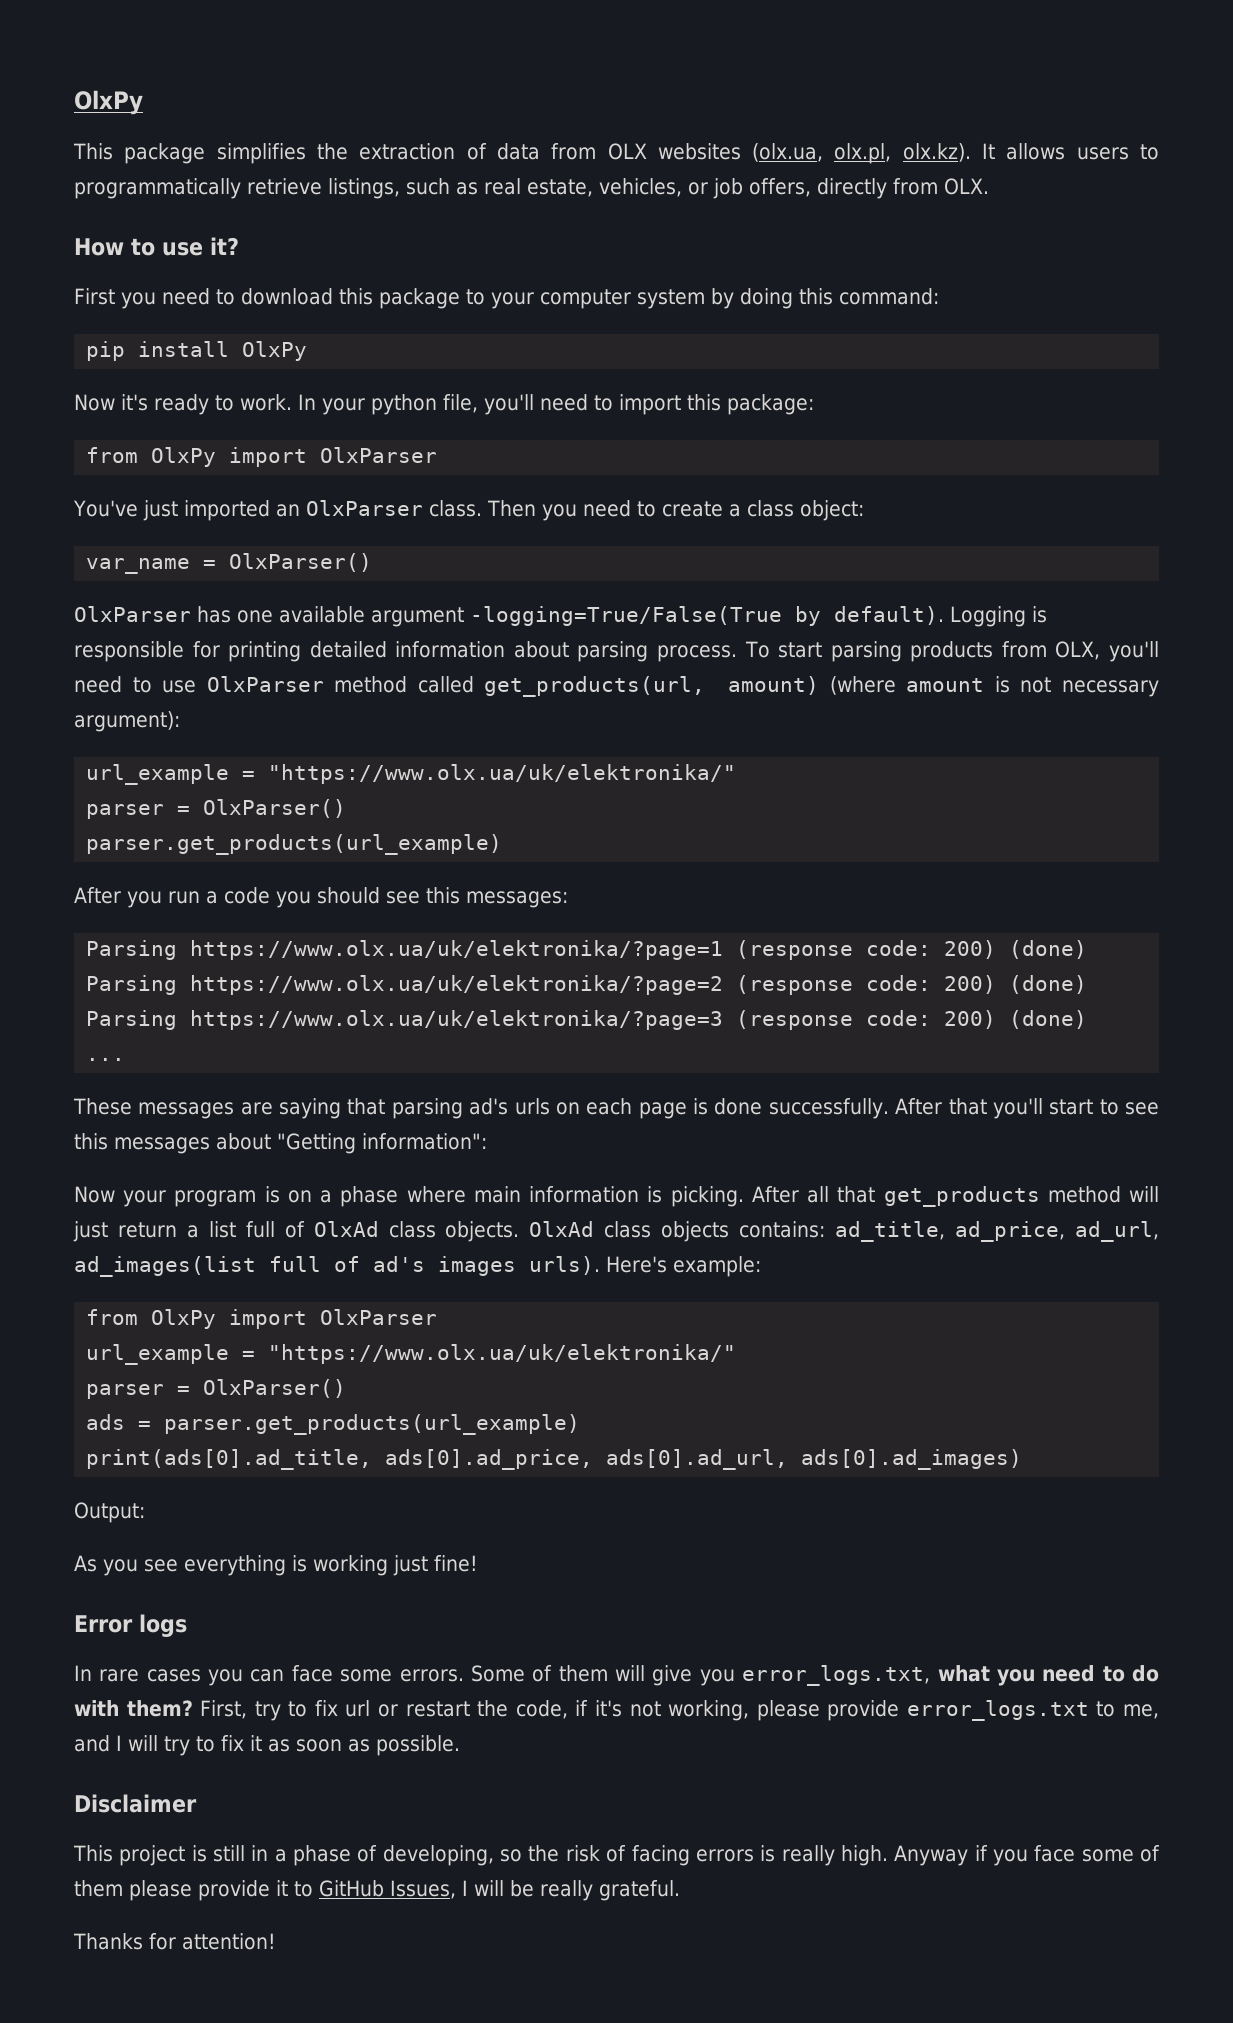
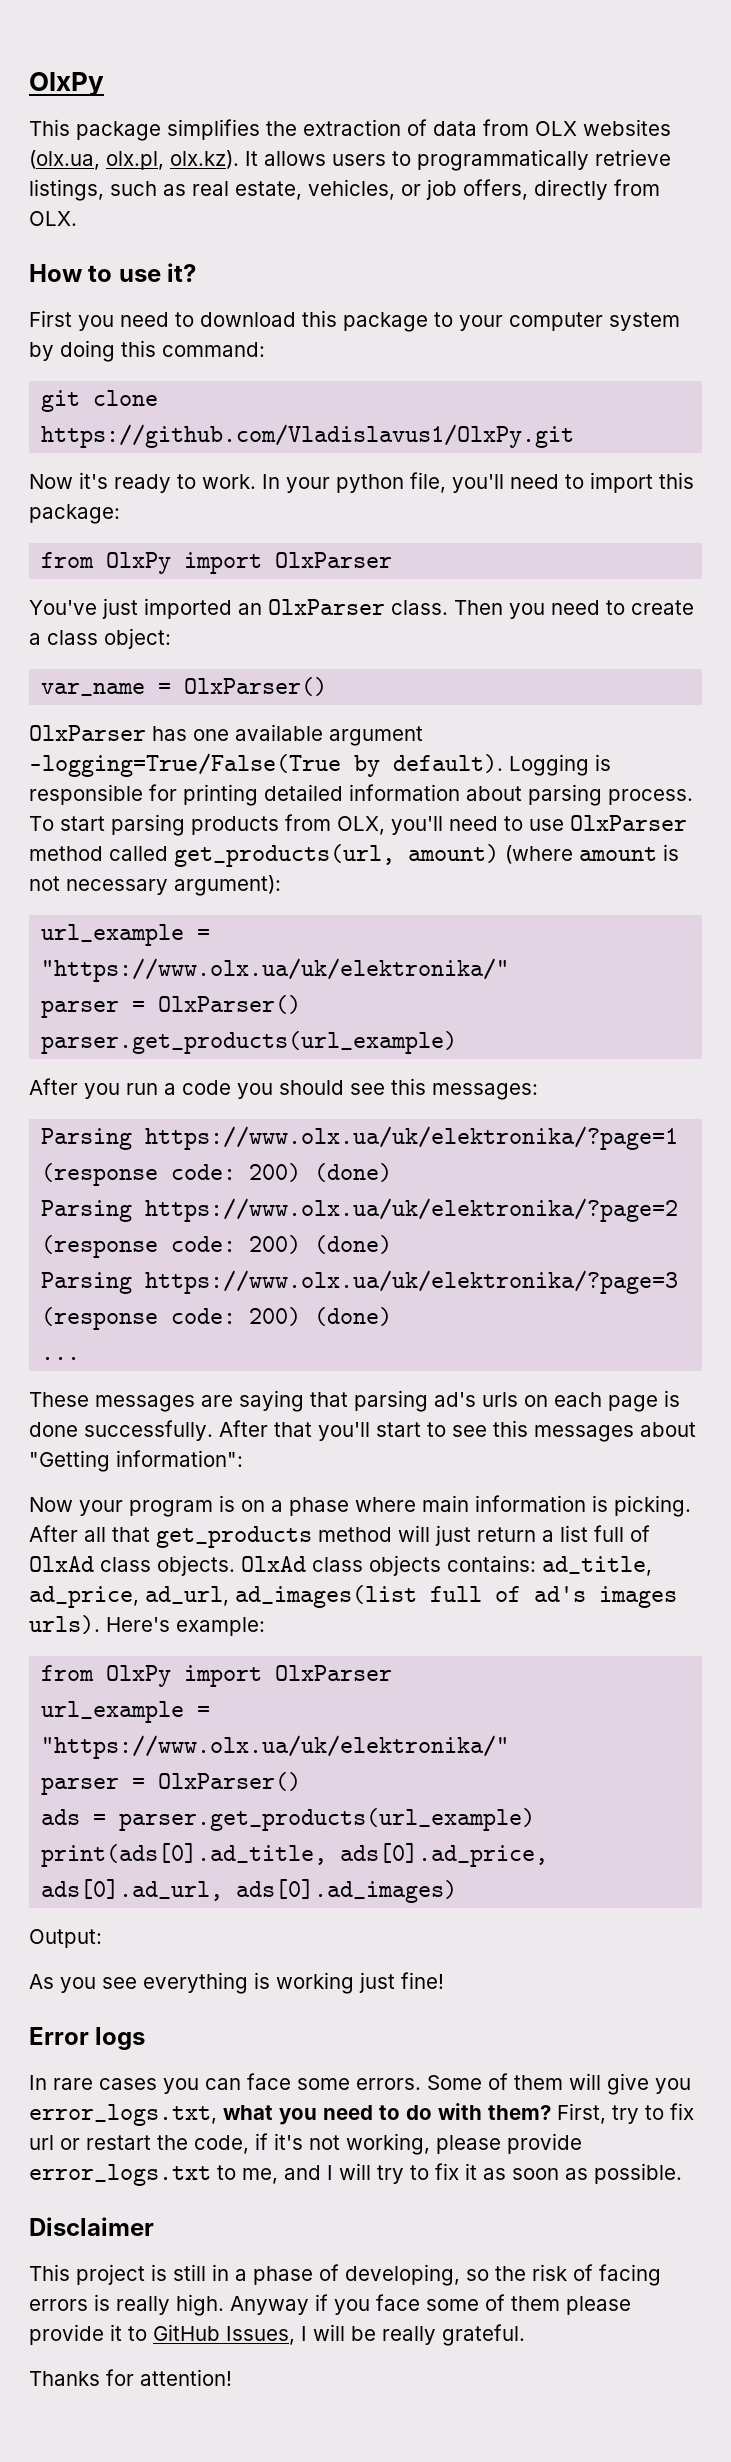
[86,341,308,361] pip install OlxPy -> [41,390,159,412] [41,424,575,448] git clone https://github.com/Vladislavus1/OlxPy.git

